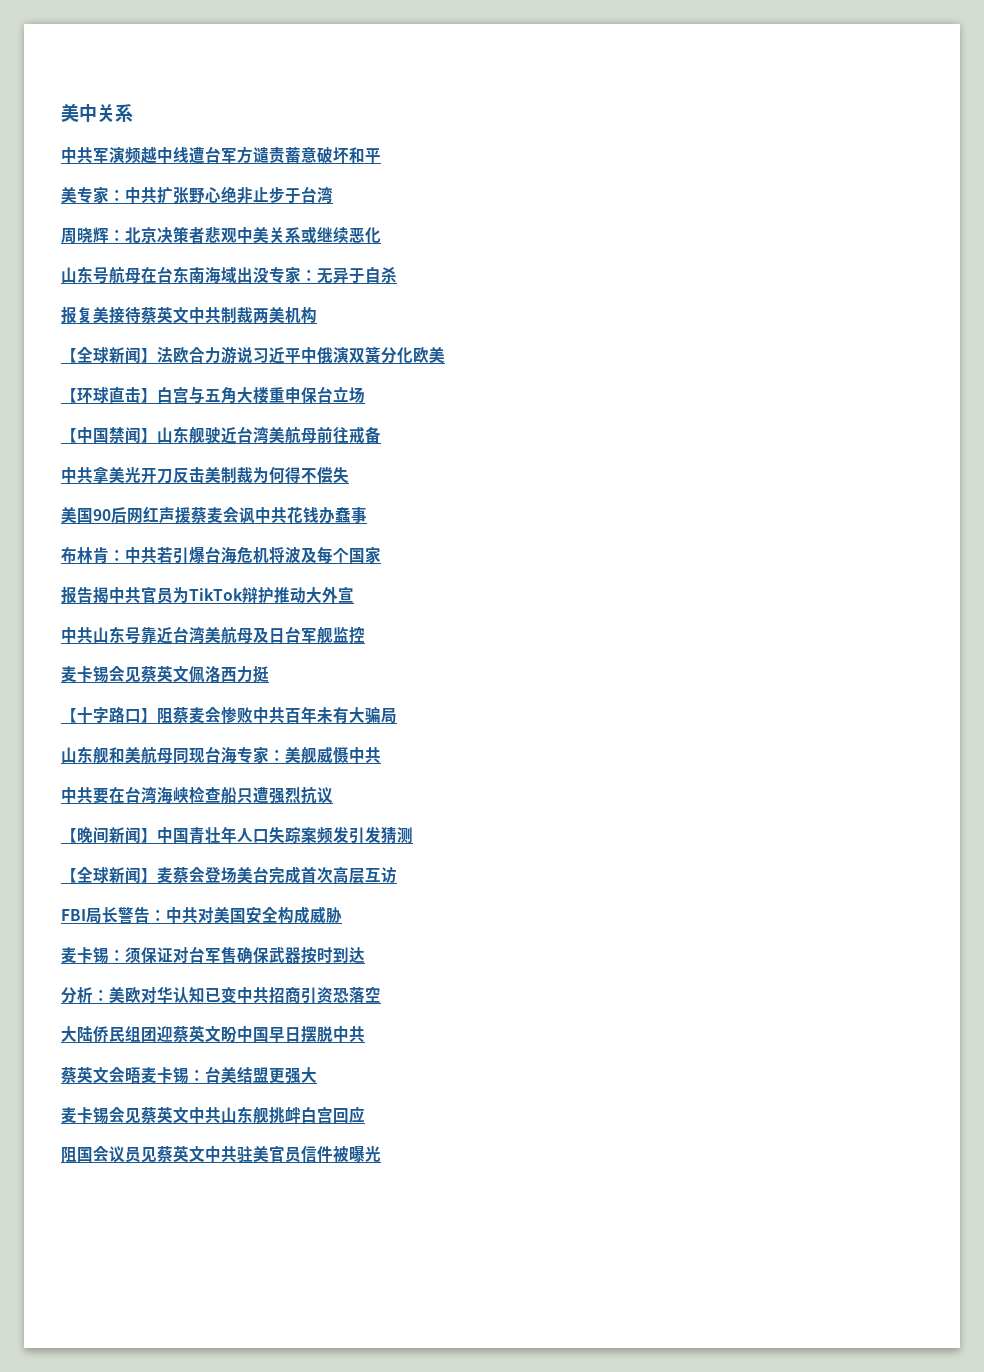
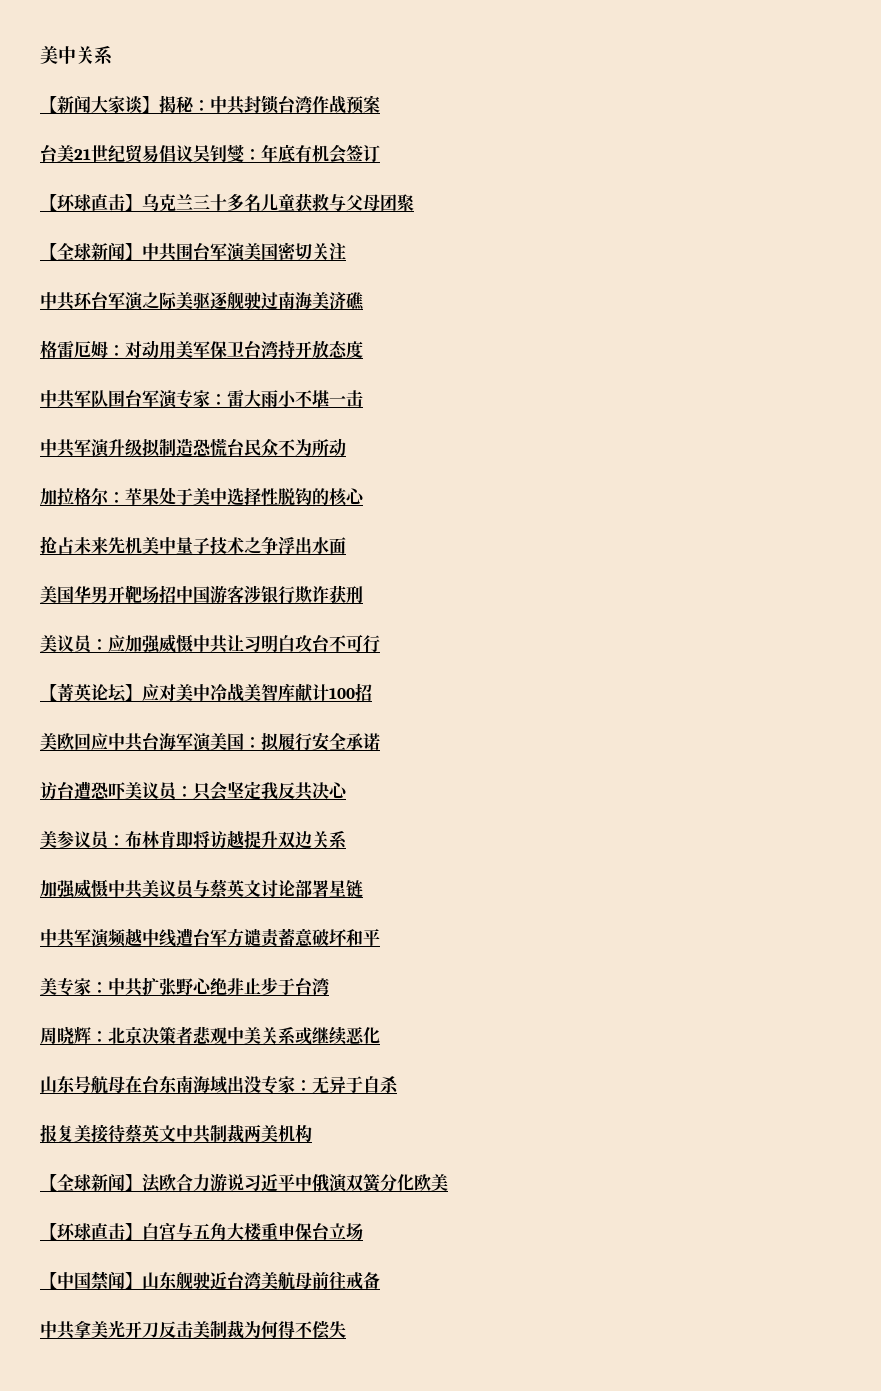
(133, 113) none -> [40,95,380,114] [40,144,380,164] [40,193,414,212] [40,242,346,262] [40,291,365,311] [40,340,363,359] [40,389,363,409] [40,438,346,458] [40,487,366,506] [40,536,346,554] [40,585,363,604] [40,634,380,654] [40,683,372,703] [40,732,380,752] [40,781,349,801] [40,830,347,850] [40,879,363,899] // 【新闻大家谈】揭秘：中共封锁台湾作战预案 // 台美21世纪贸易倡议吴钊燮：年底有机会签订 // 【环球直击】乌克兰三十多名儿童获救与父母团聚 // 【全球新闻】中共围台军演美国密切关注 // 中共环台军演之际美驱逐舰驶过南海美济礁 // 格雷厄姆：对动用美军保卫台湾持开放态度 // 中共军队围台军演专家：雷大雨小不堪一击 // 中共军演升级拟制造恐慌台民众不为所动 // 加拉格尔：苹果处于美中选择性脱钩的核心 // 抢占未来先机美中量子技术之争浮出水面 // 美国华男开靶场招中国游客涉银行欺诈获刑 // 美议员：应加强威慑中共让习明白攻台不可行 // 【菁英论坛】应对美中冷战美智库献计100招 // 美欧回应中共台海军演美国：拟履行安全承诺 // 访台遭恐吓美议员：只会坚定我反共决心 // 美参议员：布林肯即将访越提升双边关系 // 加强威慑中共美议员与蔡英文讨论部署星链
[61,506,367,524] [61,546,381,564] [61,586,354,604] [61,626,365,644] [61,666,269,683] [61,706,397,724] [61,746,381,764] [61,786,333,804] [61,826,413,844] [61,866,397,884] [61,906,342,924] [61,946,365,964] [61,986,381,1004] [61,1026,365,1043] [61,1066,317,1084] [61,1106,365,1124] [61,1146,381,1163] // 美国90后网红声援蔡麦会讽中共花钱办蠢事 // 布林肯：中共若引爆台海危机将波及每个国家 // 报告揭中共官员为TikTok辩护推动大外宣 // 中共山东号靠近台湾美航母及日台军舰监控 // 麦卡锡会见蔡英文佩洛西力挺 // 【十字路口】阻蔡麦会惨败中共百年未有大骗局 // 山东舰和美航母同现台海专家：美舰威慑中共 // 中共要在台湾海峡检查船只遭强烈抗议 // 【晚间新闻】中国青壮年人口失踪案频发引发猜测 // 【全球新闻】麦蔡会登场美台完成首次高层互访 // FBI局长警告：中共对美国安全构成威胁 // 麦卡锡：须保证对台军售确保武器按时到达 // 分析：美欧对华认知已变中共招商引资恐落空 // 大陆侨民组团迎蔡英文盼中国早日摆脱中共 // 蔡英文会晤麦卡锡：台美结盟更强大 // 麦卡锡会见蔡英文中共山东舰挑衅白宫回应 // 阻国会议员见蔡英文中共驻美官员信件被曝光 -> (346, 1329) none

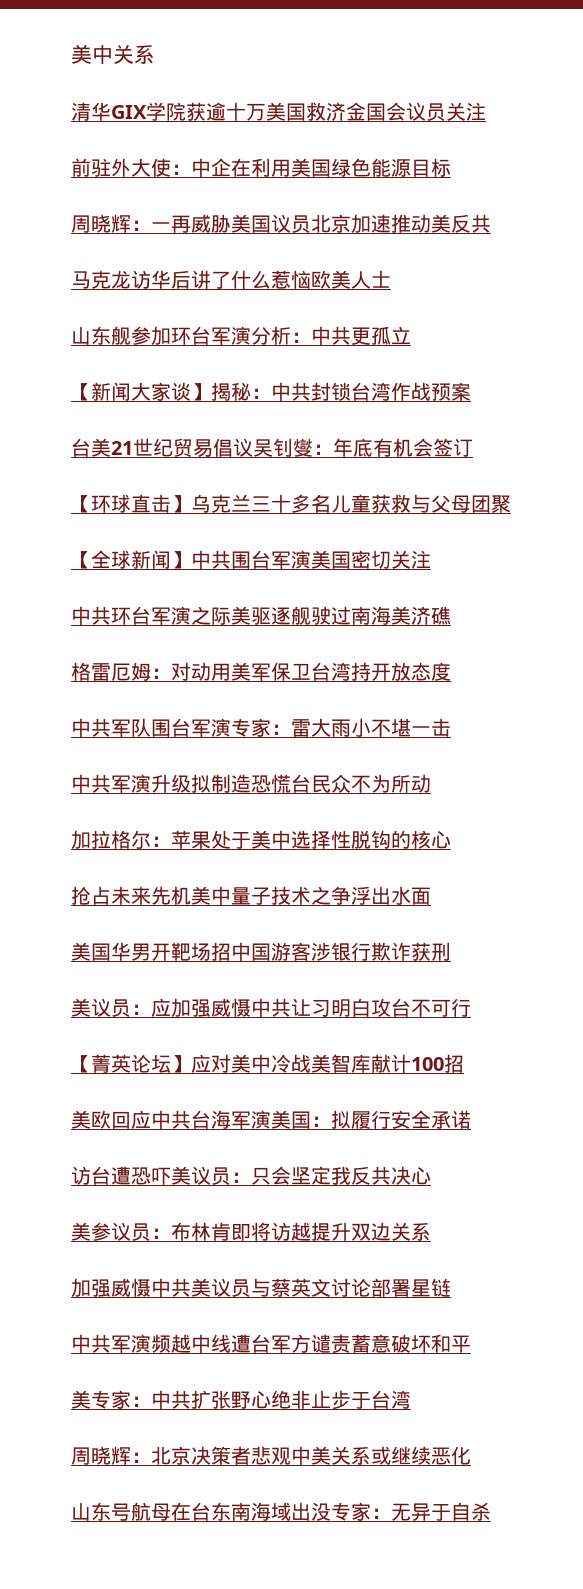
(113, 55) none -> [71,102,486,122] [71,158,451,177] [71,214,491,234] [71,270,391,289] [71,326,411,346] // 清华GIX学院获逾十万美国救济金国会议员关注 // 前驻外大使：中企在利用美国绿色能源目标 // 周晓辉：一再威胁美国议员北京加速推动美反共 // 马克龙访华后讲了什么惹恼欧美人士 // 山东舰参加环台军演分析：中共更孤立
[40,1124,312,1143] [40,1173,448,1193] [40,1222,363,1241] [40,1271,380,1290] [40,1320,346,1339] // 报复美接待蔡英文中共制裁两美机构 // 【全球新闻】法欧合力游说习近平中俄演双簧分化欧美 // 【环球直击】白宫与五角大楼重申保台立场 // 【中国禁闻】山东舰驶近台湾美航母前往戒备 // 中共拿美光开刀反击美制裁为何得不偿失 -> (491, 1511) none

